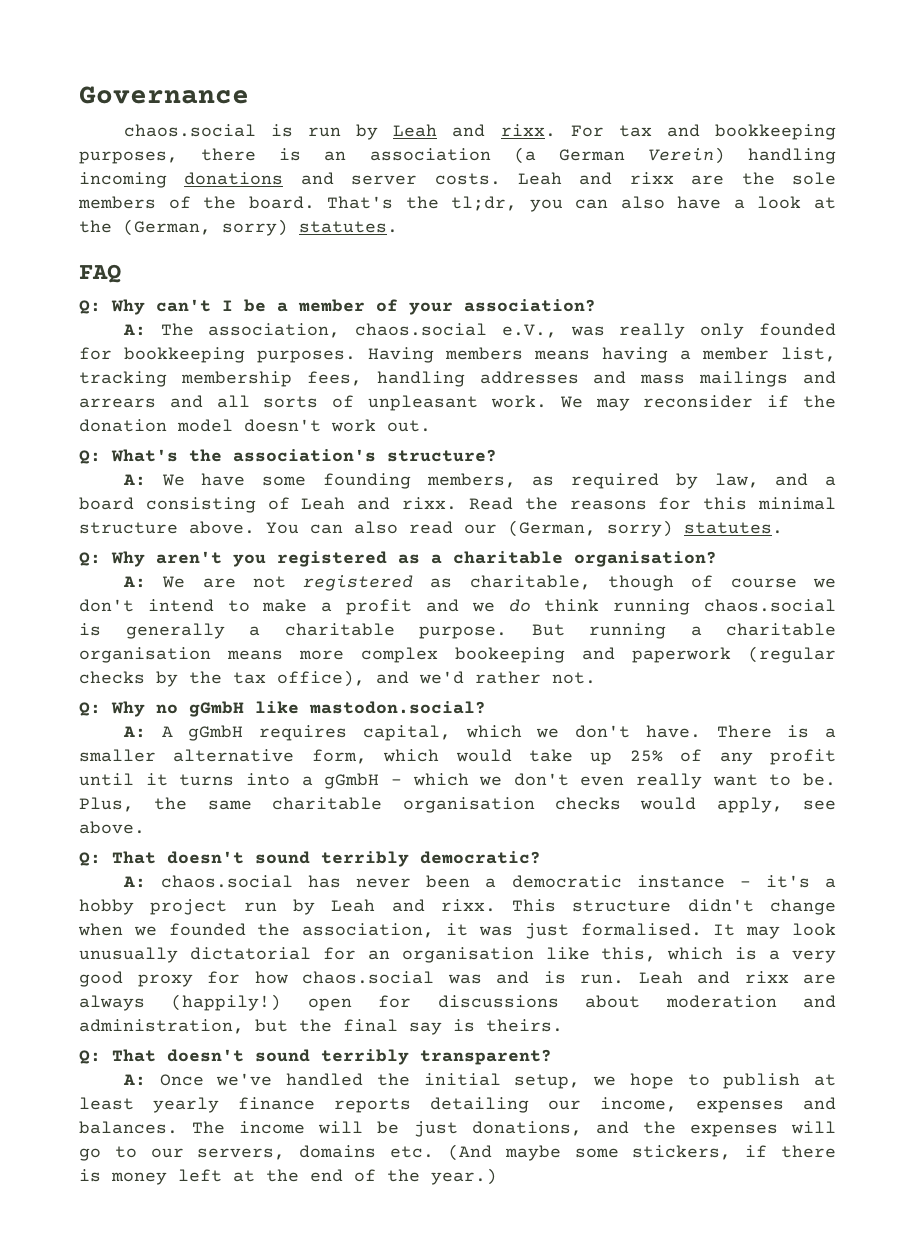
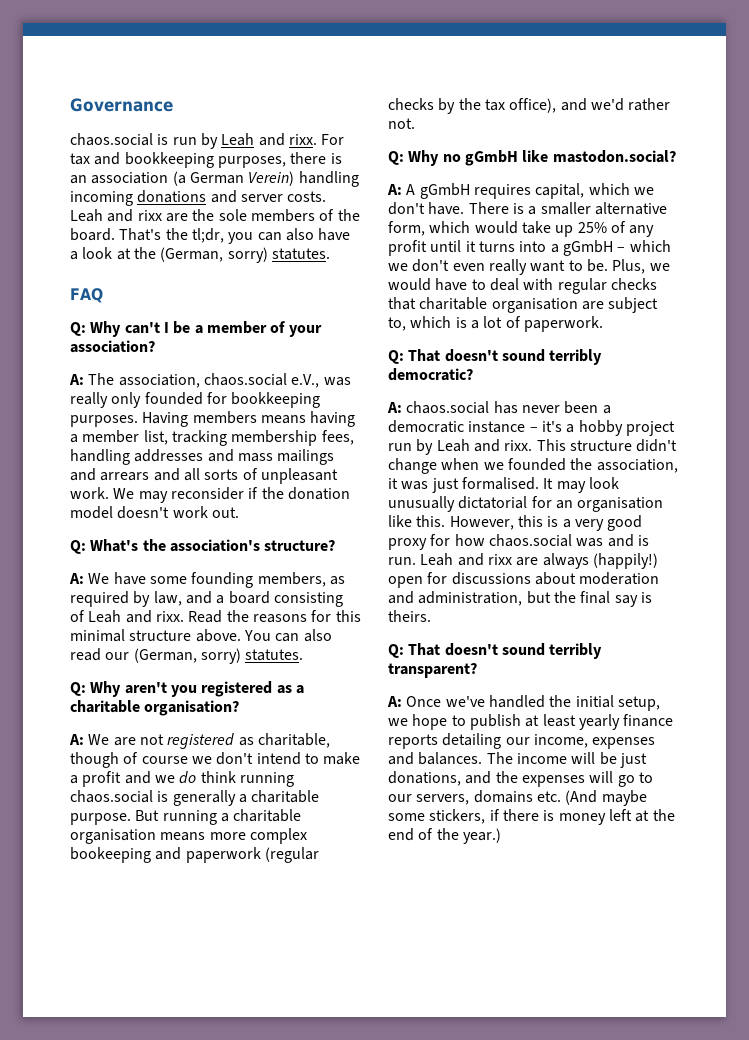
[154,797,836,813] [79,821,145,834] the same charitable organisation checks would apply, see above. -> [649,263,670,271] [388,278,657,294] [388,297,659,313] [388,316,603,332] we would have to deal with regular checks that charitable organisation are subject to, which is a lot of paperwork.
[601,947,724,962] this, which -> [416,515,543,530] this. However, this

